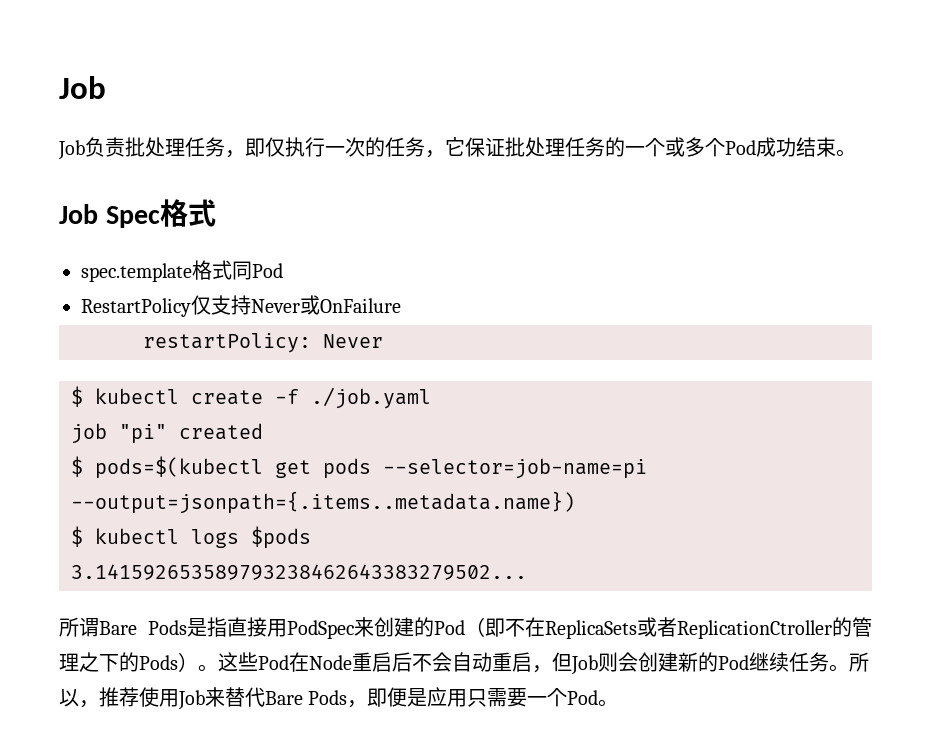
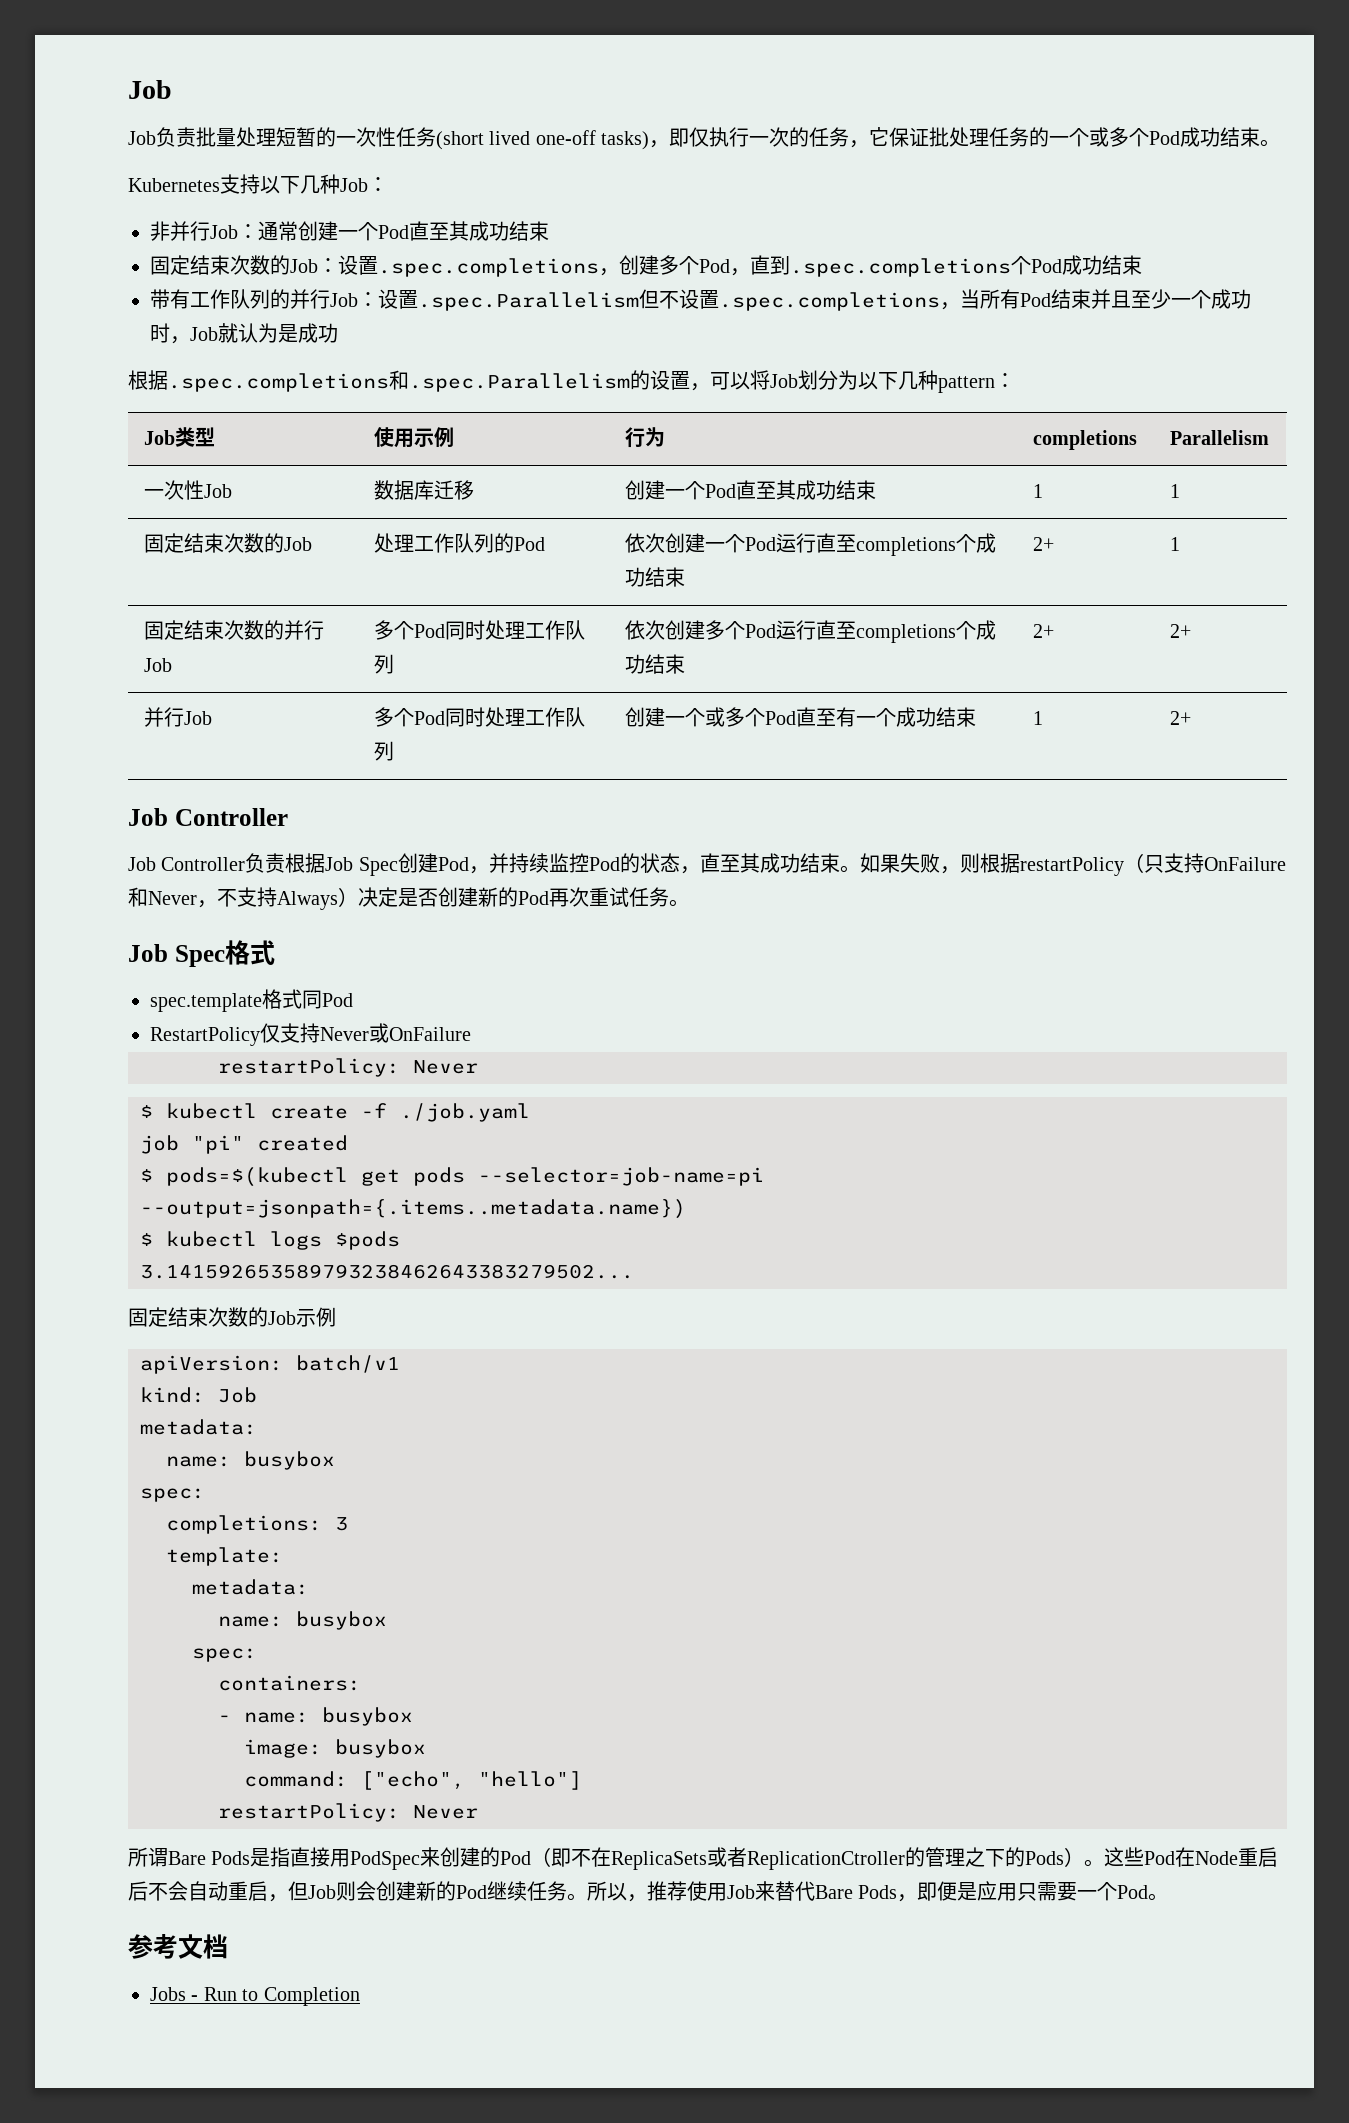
[145,137,225,157] 处理任务 -> [216,127,650,150] 量处理短暂的一次性任务(short lived one-off tasks)
(856, 153) none -> [128,174,388,194] [150,221,549,241] [150,255,1142,277] [150,289,1251,311] [150,323,338,344] [128,370,1015,393] [143,427,215,447] [373,427,454,448] [624,427,665,448] [1032,430,1137,450] [1169,430,1269,445] [143,480,232,500] [373,480,474,500] [624,480,876,500] [1032,484,1043,498] [1169,484,1180,498] [143,533,312,553] [373,533,545,553] [624,533,996,556] [624,567,685,587] [1032,537,1054,551] [1169,537,1180,551] [143,620,324,640] [143,658,172,672] [373,620,585,640] [373,654,394,674] [624,620,996,643] [624,654,685,674] [1032,624,1054,638] [1169,624,1191,638] [143,707,212,727] [373,707,585,727] [373,741,394,761] [624,707,976,727] [1032,711,1043,725] [1169,711,1191,725] [128,808,288,826] [128,853,1286,876] [128,887,689,910] // Kubernetes支持以下几种Job： // 非并行Job：通常创建一个Pod直至其成功结束 // 固定结束次数的Job：设置.spec.completions，创建多个Pod，直到.spec.completions个Pod成功结束 // 带有工作队列的并行Job：设置.spec.Parallelism但不设置.spec.completions，当所有Pod结束并且至少一个成功时，Job就认为是成功 // 根据.spec.completions和.spec.Parallelism的设置，可以将Job划分为以下几种pattern： // Job类型 | 使用示例 | 行为 | completions | Parallelism // 一次性Job | 数据库迁移 | 创建一个Pod直至其成功结束 | 1 | 1 // 固定结束次数的Job | 处理工作队列的Pod | 依次创建一个Pod运行直至completions个成功结束 | 2+ | 1 // 固定结束次数的并行Job | 多个Pod同时处理工作队列 | 依次创建多个Pod运行直至completions个成功结束 | 2+ | 2+ // 并行Job | 多个Pod同时处理工作队列 | 创建一个或多个Pod直至有一个成功结束 | 1 | 2+ // Job Controller // Job Controller负责根据Job Spec创建Pod，并持续监控Pod的状态，直至其成功结束。如果失败，则根据restartPolicy（只支持OnFailure和Never，不支持Always）决定是否创建新的Pod再次重试任务。
(527, 572) none -> [128,1307,336,1327] [140,1355,400,1374] [140,1387,257,1403] [140,1419,257,1435] [166,1451,335,1470] [140,1488,205,1502] [166,1515,348,1534] [166,1547,283,1566] [192,1579,309,1595] [218,1611,387,1630] [192,1648,257,1662] [218,1675,361,1691] [218,1707,413,1726] [244,1739,426,1758] [244,1771,582,1790] [218,1803,478,1822] // 固定结束次数的Job示例 // apiVersion: batch/v1 // kind: Job // metadata: // name: busybox // spec: // completions: 3 // template: // metadata: // name: busybox // spec: // containers: // - name: busybox // image: busybox // command: ["echo", "hello"] // restartPolicy: Never
(619, 703) none -> [128,1934,228,1959] [150,1987,360,2006] // 参考文档 // Jobs - Run to Completion

